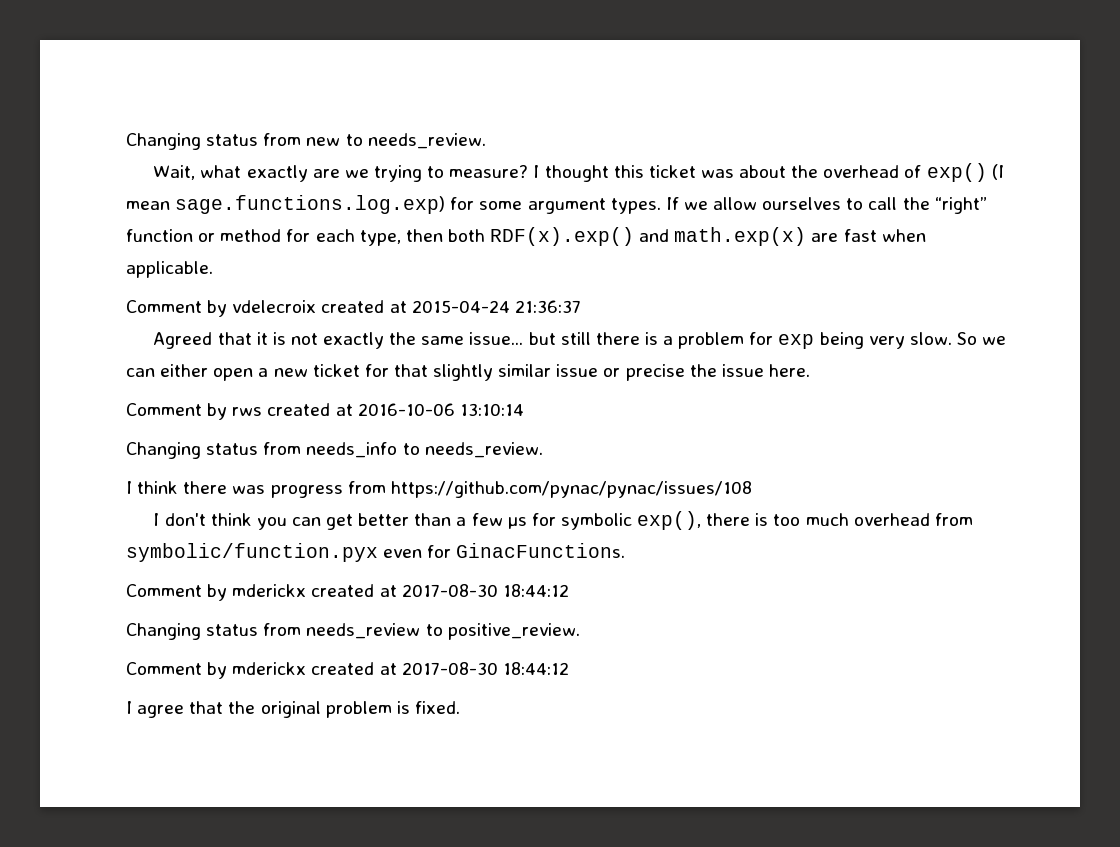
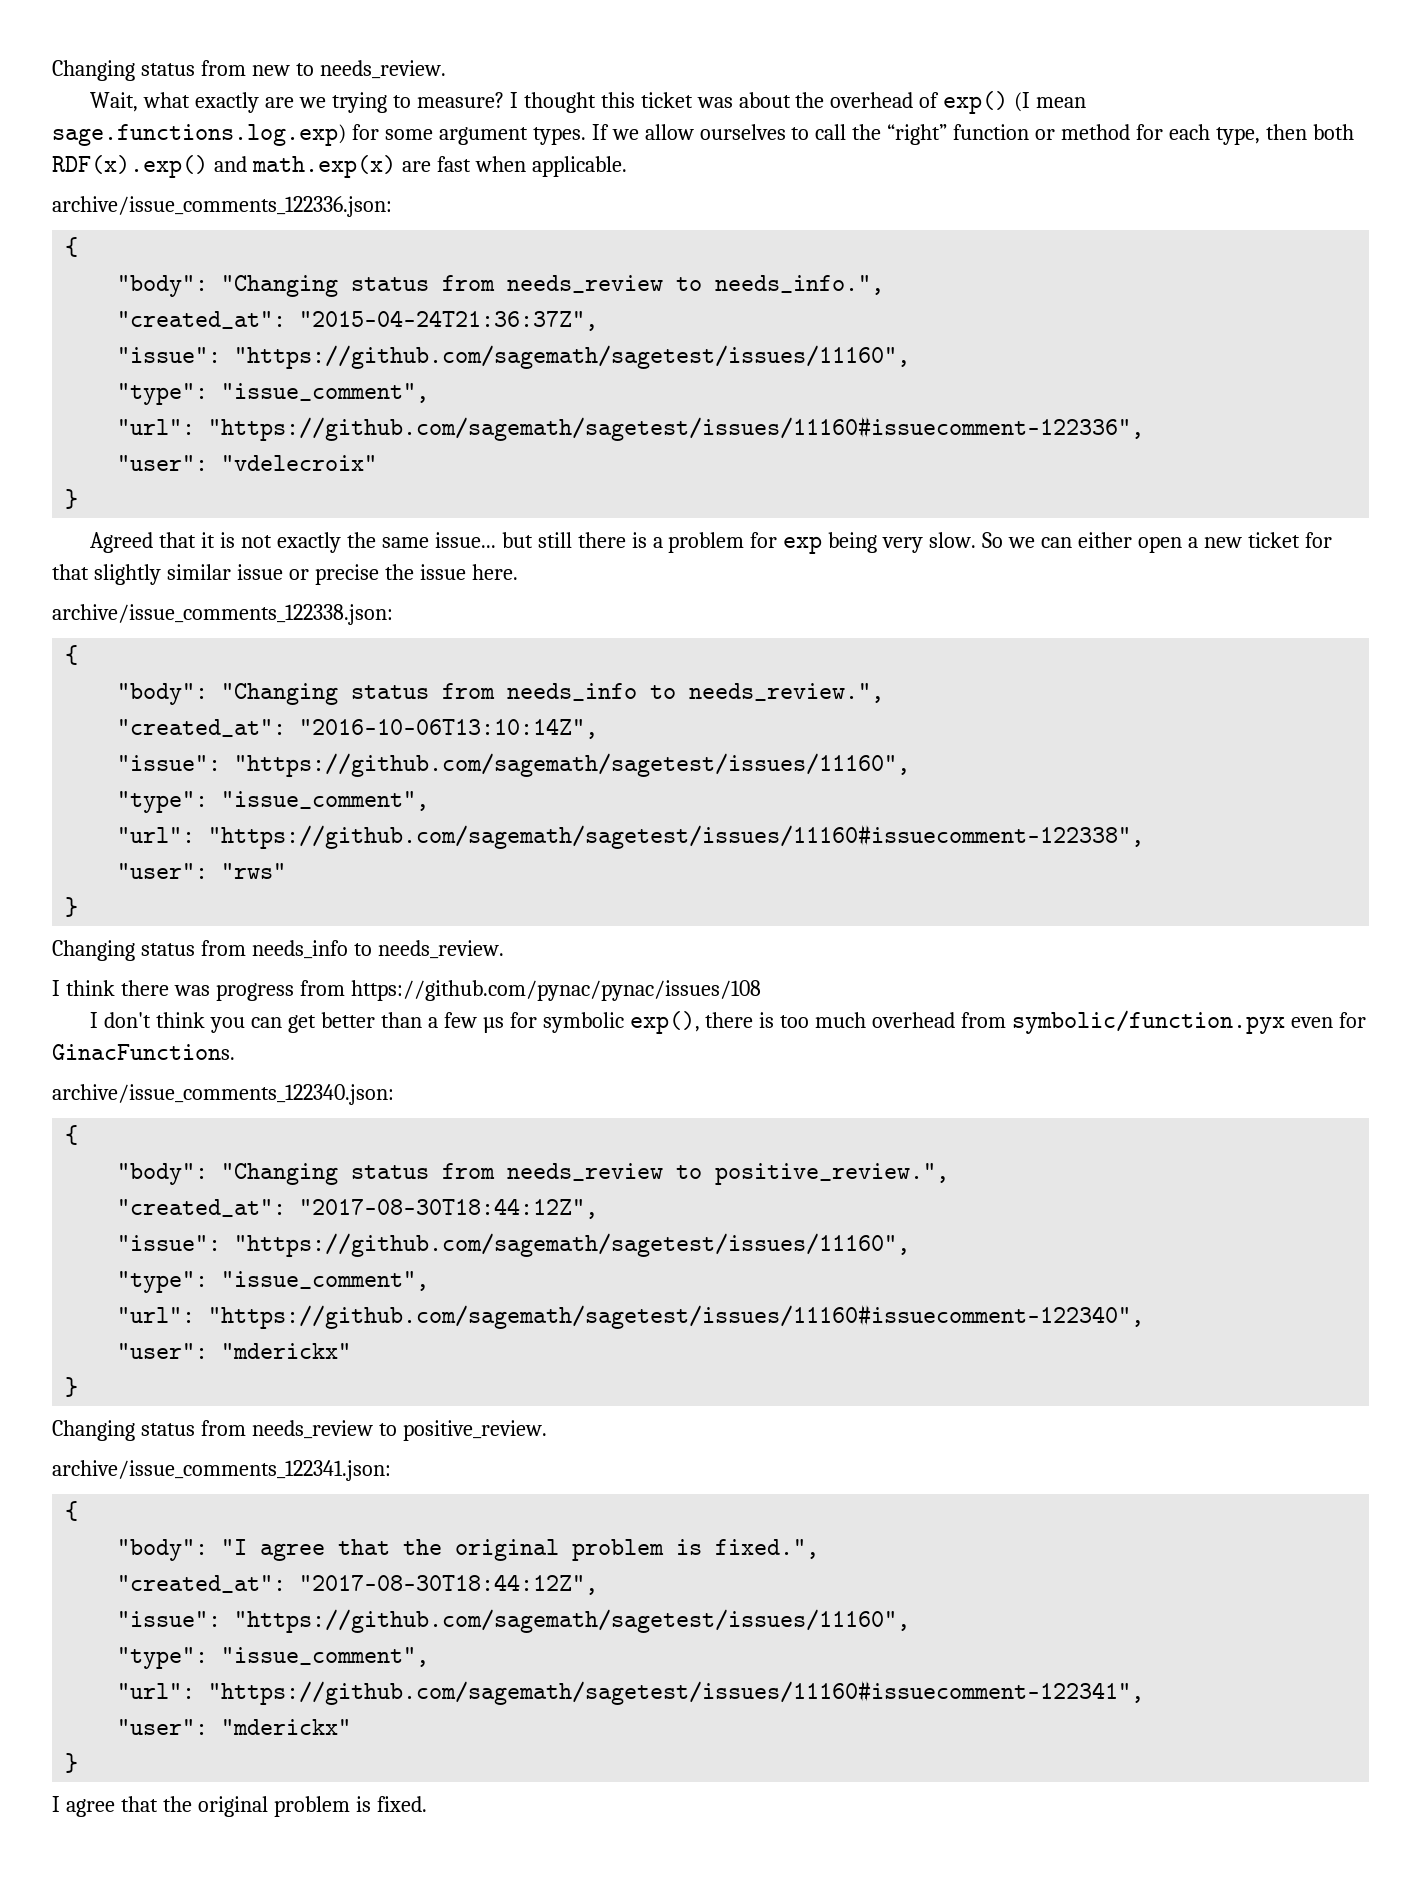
[126,300,581,317] Comment by vdelecroix created at 2015-04-24 21:36:37 -> [52,196,392,217] [65,237,79,257] [117,275,885,297] [117,310,599,331] [117,345,911,369] [117,383,430,405] [117,416,1145,441] [117,455,378,471] [65,489,79,509] archive/issue_comments_122336.json: // { // "body": "Changing status from needs_review to needs_info.", // "created_at": "2015-04-24T21:36:37Z", // "issue": "https://github.com/sagemath/sagetest/issues/11160", // "type": "issue_comment", // "url": "https://github.com/sagemath/sagetest/issues/11160#issuecomment-122336", // "user": "vdelecroix" // }
[126,403,524,420] Comment by rws created at 2016-10-06 13:10:14 -> [52,604,393,625] [65,645,79,665] [117,683,885,705] [117,718,599,739] [117,753,911,777] [117,791,430,813] [117,824,1145,849] [117,863,287,879] [65,897,79,917] archive/issue_comments_122338.json: // { // "body": "Changing status from needs_info to needs_review.", // "created_at": "2016-10-06T13:10:14Z", // "issue": "https://github.com/sagemath/sagetest/issues/11160", // "type": "issue_comment", // "url": "https://github.com/sagemath/sagetest/issues/11160#issuecomment-122338", // "user": "rws" // }
[126,584,569,601] Comment by mderickx created at 2017-08-30 18:44:12 -> [52,1084,394,1105] [65,1125,79,1145] [117,1163,950,1185] [117,1198,599,1219] [117,1233,911,1257] [117,1271,430,1293] [117,1304,1145,1329] [117,1343,352,1359] [65,1377,79,1397] archive/issue_comments_122340.json: // { // "body": "Changing status from needs_review to positive_review.", // "created_at": "2017-08-30T18:44:12Z", // "issue": "https://github.com/sagemath/sagetest/issues/11160", // "type": "issue_comment", // "url": "https://github.com/sagemath/sagetest/issues/11160#issuecomment-122340", // "user": "mderickx" // }
[126,662,569,679] Comment by mderickx created at 2017-08-30 18:44:12 -> [52,1460,391,1481] [65,1501,79,1521] [117,1539,820,1561] [117,1574,599,1595] [117,1609,911,1633] [117,1647,430,1669] [117,1680,1145,1705] [117,1719,352,1735] [65,1753,79,1773] archive/issue_comments_122341.json: // { // "body": "I agree that the original problem is fixed.", // "created_at": "2017-08-30T18:44:12Z", // "issue": "https://github.com/sagemath/sagetest/issues/11160", // "type": "issue_comment", // "url": "https://github.com/sagemath/sagetest/issues/11160#issuecomment-122341", // "user": "mderickx" // }

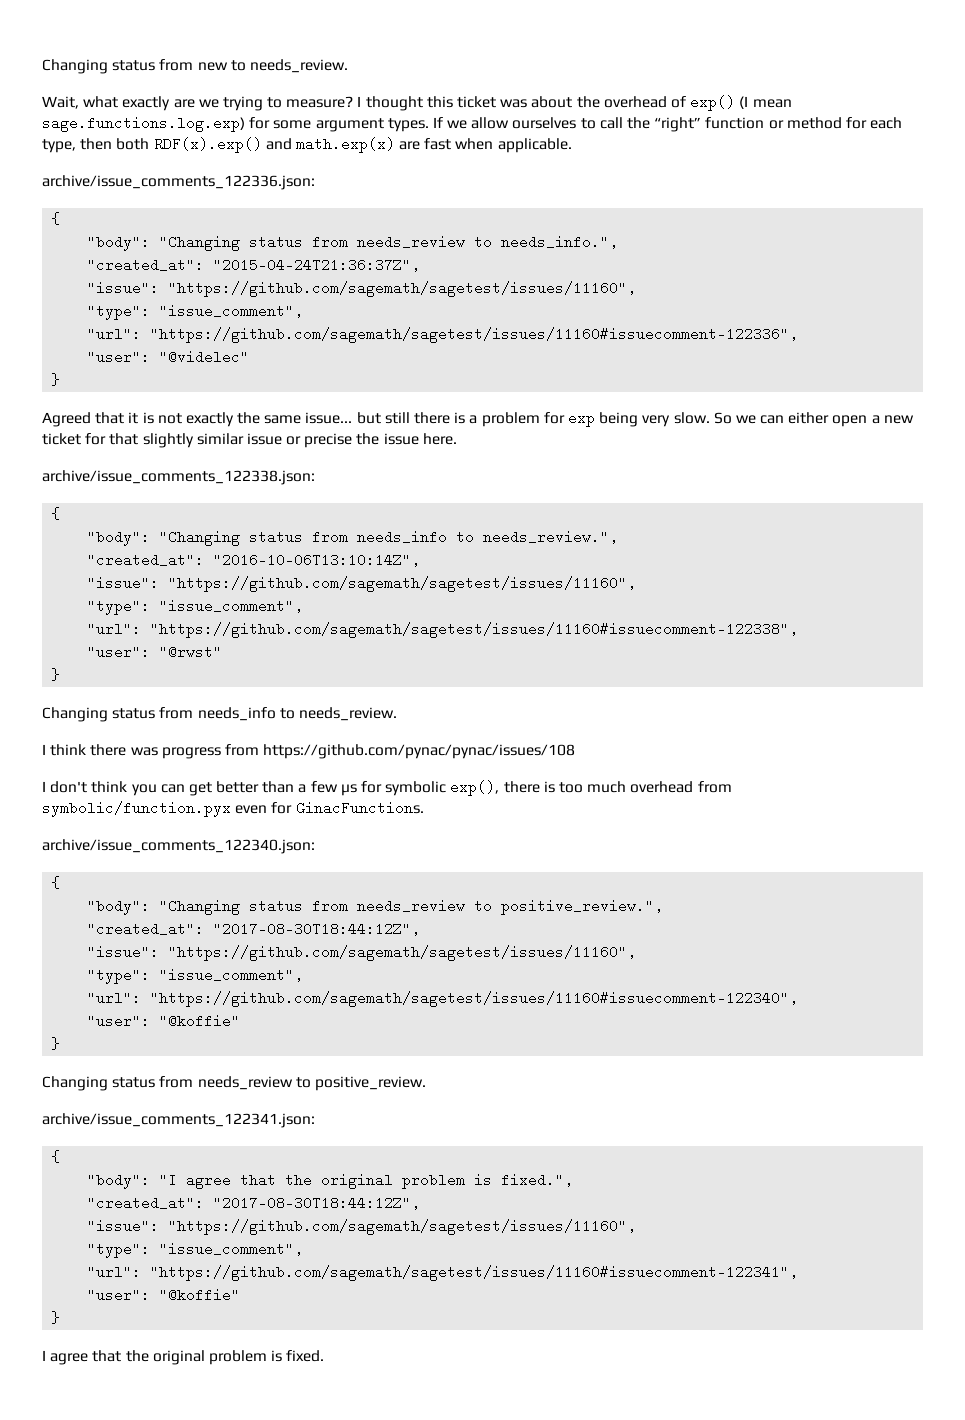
[221,455,378,471] "vdelecroix" -> [159,350,250,364] "@videlec"
[221,863,287,879] "rws" -> [159,645,223,659] "@rwst"
[221,1343,352,1359] "mderickx" -> [159,1014,241,1028] "@koffie"
[221,1719,352,1735] "mderickx" -> [159,1288,241,1302] "@koffie"

